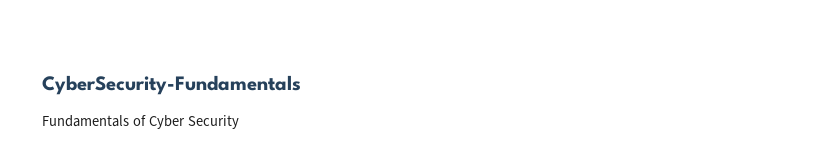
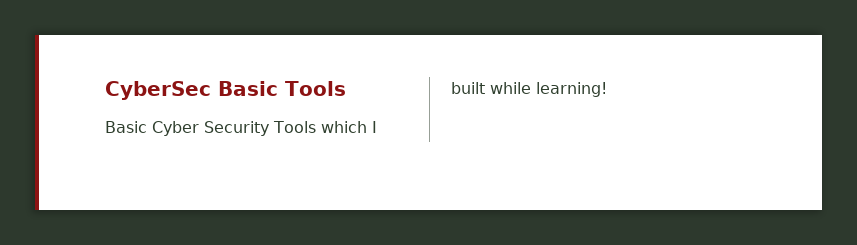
[42,75,301,95] [42,115,239,129] CyberSecurity-Fundamentals // Fundamentals of Cyber Security -> [105,81,346,100] [105,121,377,136] [451,82,607,97] CyberSec Basic Tools // Basic Cyber Security Tools which I built while learning!

